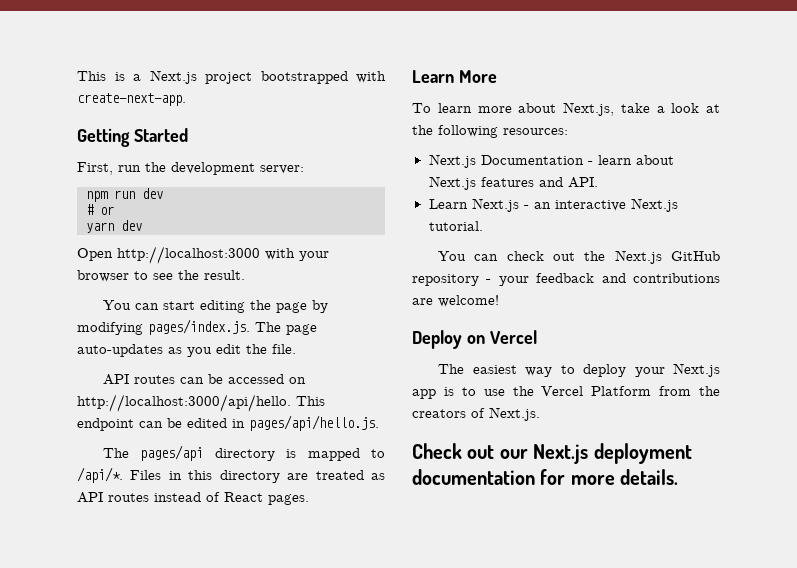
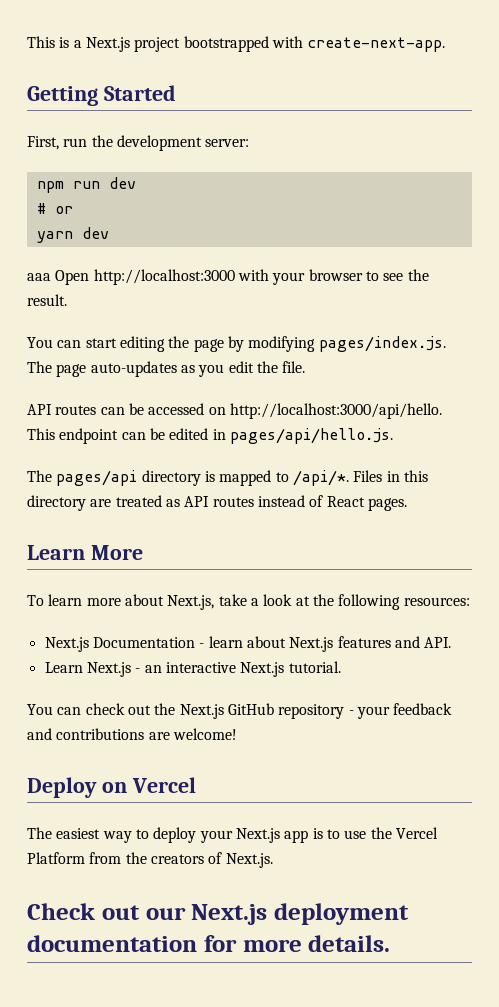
(142, 225) none -> [27,273,51,281] aaa

